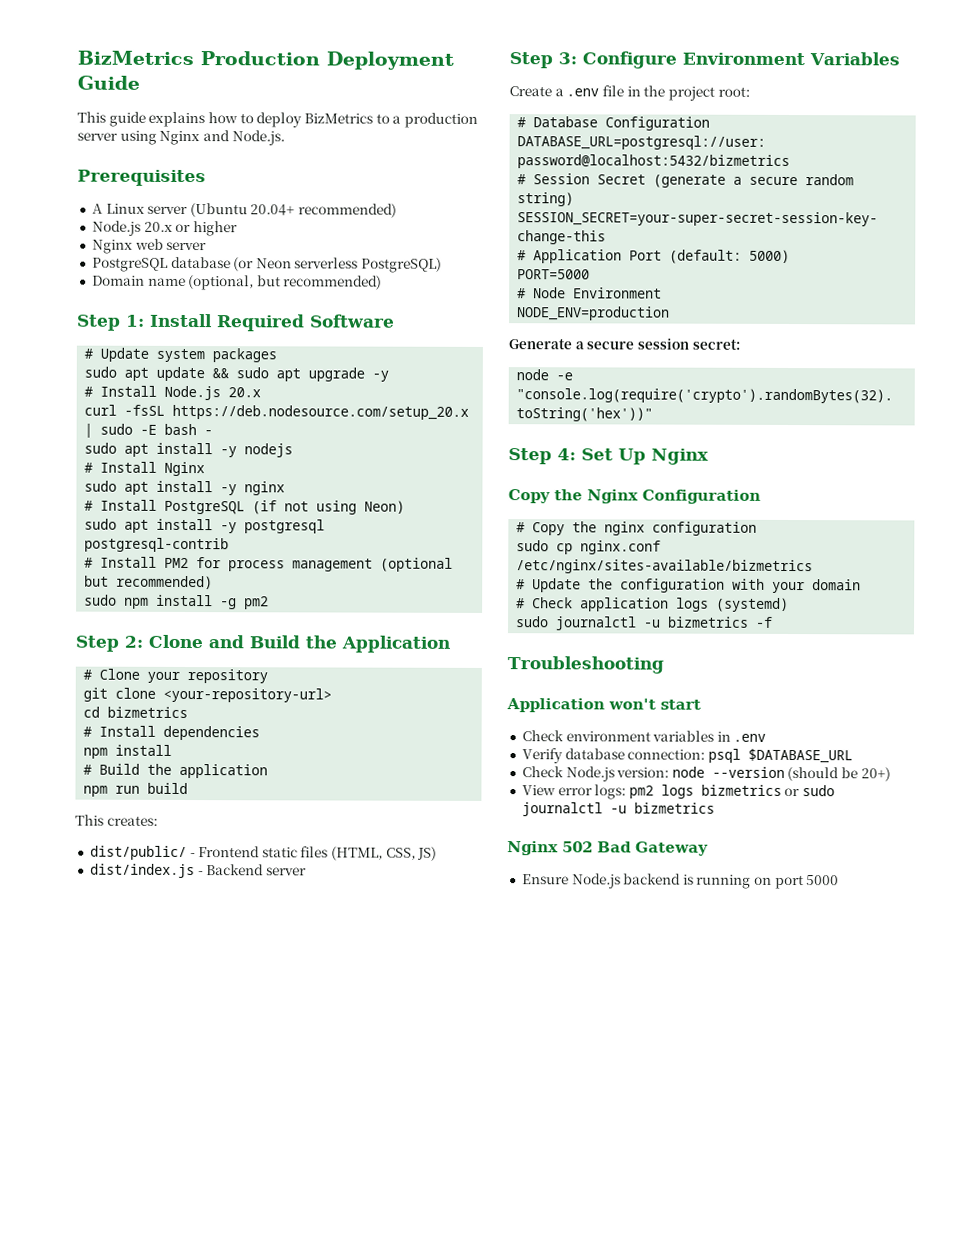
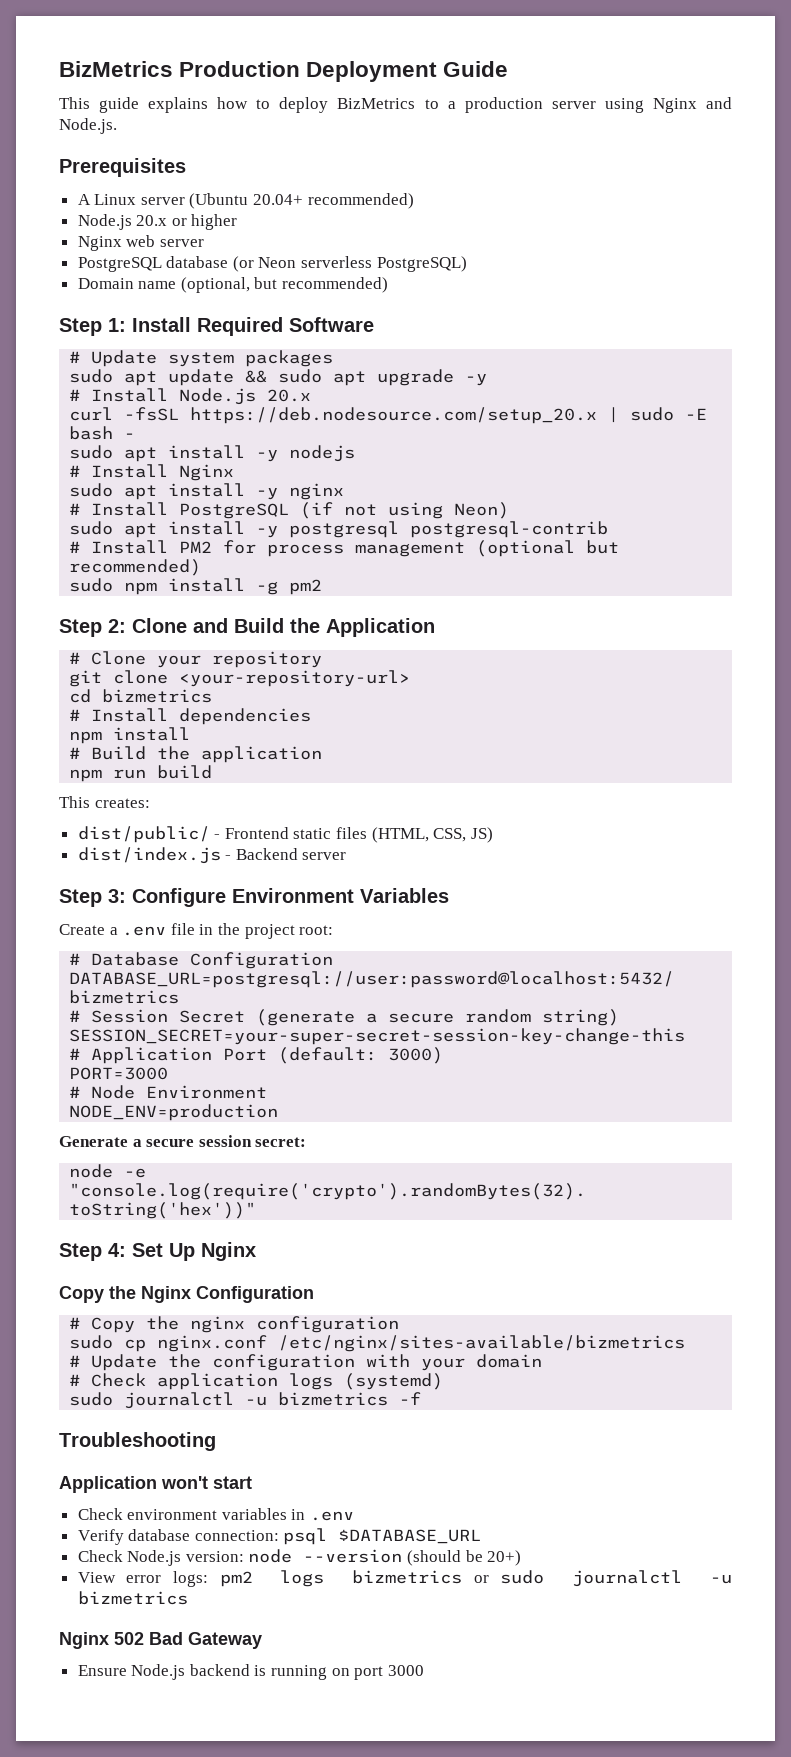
[749,249,791,264] [517,269,591,280] 5000) // PORT=5000 -> [388,1047,444,1064] [69,1067,169,1080] 3000) // PORT=3000
[806,875,840,886] 5000 -> [387,1665,424,1676] 3000

